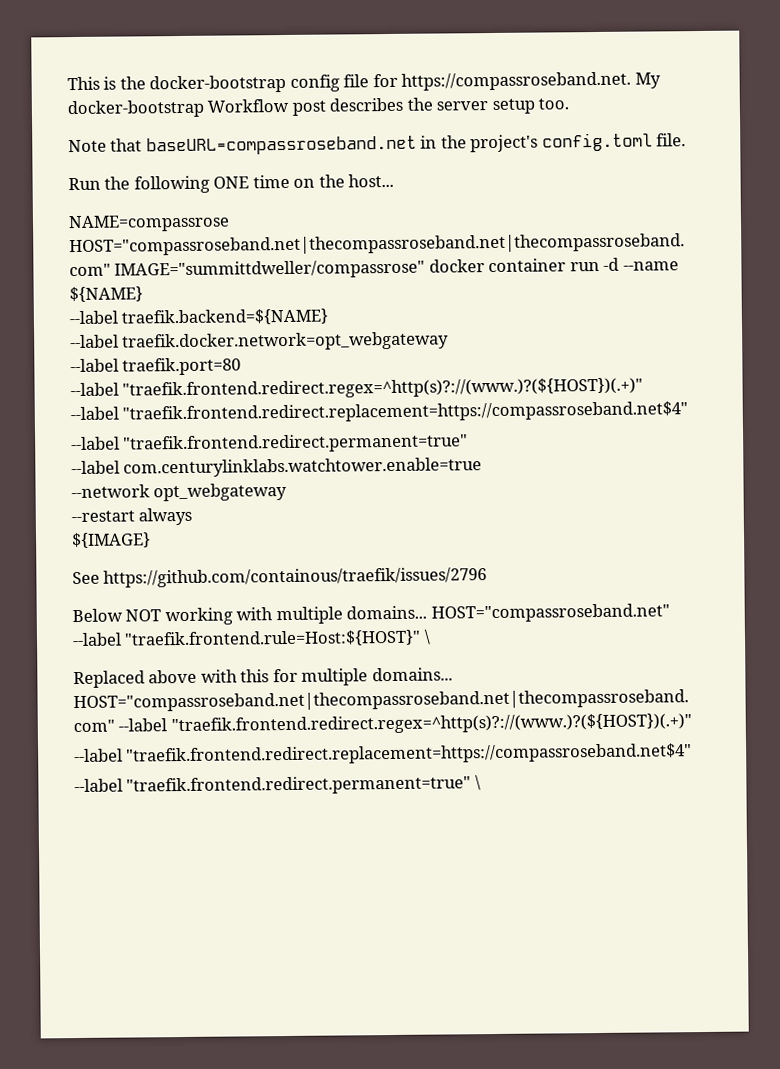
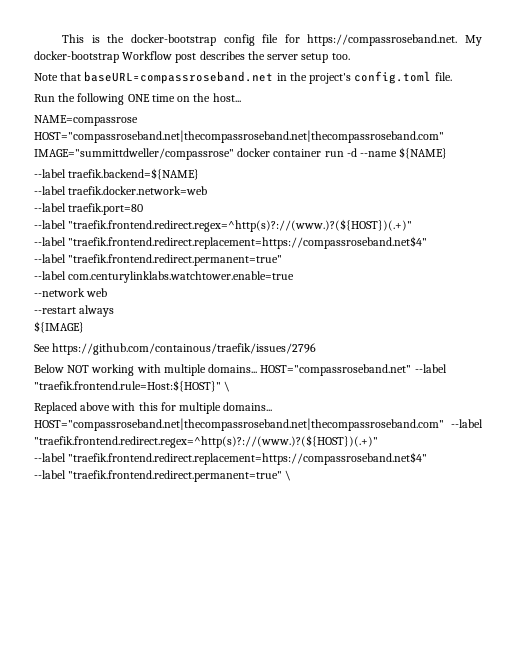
[122,331,450,352] traefik.docker.network=opt_webgateway -> [68,186,208,195] traefik.docker.network=web
[153,482,288,502] opt_webgateway -> [86,288,108,297] web

